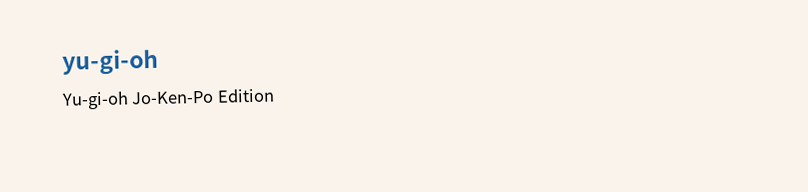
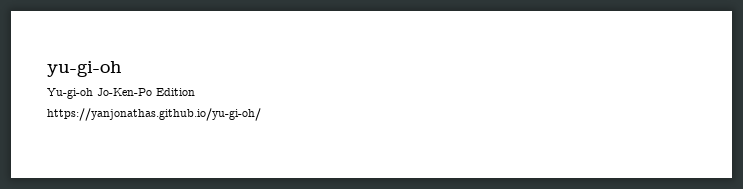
(275, 95) none -> [47,108,261,121] // https://yanjonathas.github.io/yu-gi-oh/

